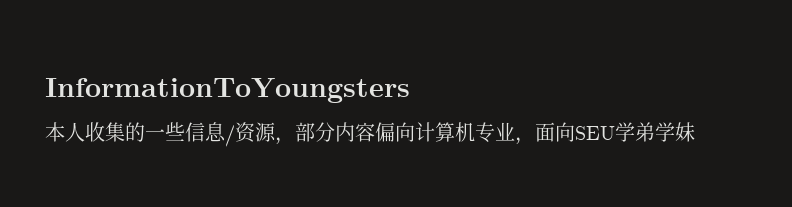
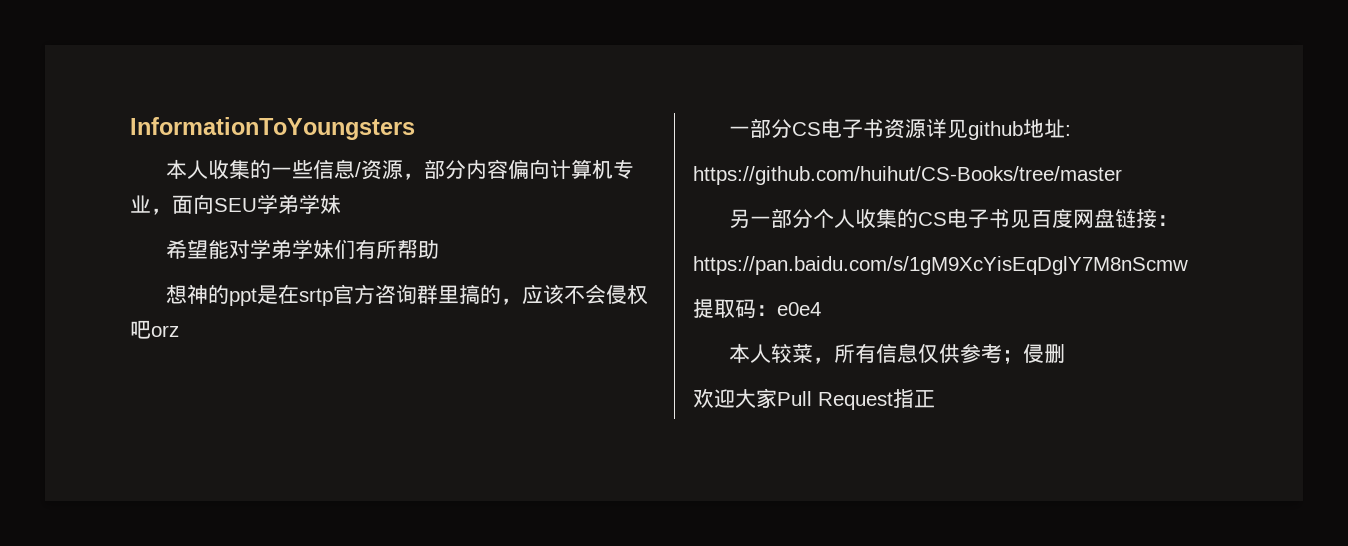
(695, 132) none -> [165,239,439,259] [165,284,648,306] [130,320,179,339] [728,118,1071,140] [693,166,1122,185] [728,208,1178,228] [693,256,1188,275] [693,299,821,318] [728,343,1065,364] [693,388,935,410] // 希望能对学弟学妹们有所帮助 // 想神的ppt是在srtp官方咨询群里搞的，应该不会侵权吧orz // 一部分CS电子书资源详见github地址: // https://github.com/huihut/CS-Books/tree/master // 另一部分个人收集的CS电子书见百度网盘链接： // https://pan.baidu.com/s/1gM9XcYisEqDglY7M8nScmw // 提取码：e0e4 // 本人较菜，所有信息仅供参考；侵删 // 欢迎大家Pull Request指正

